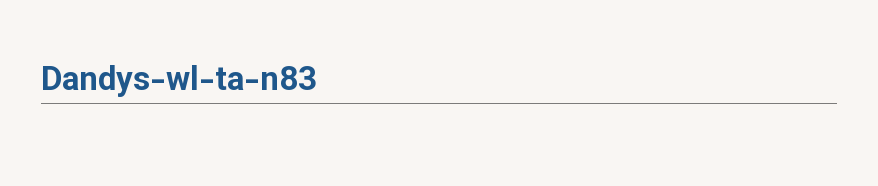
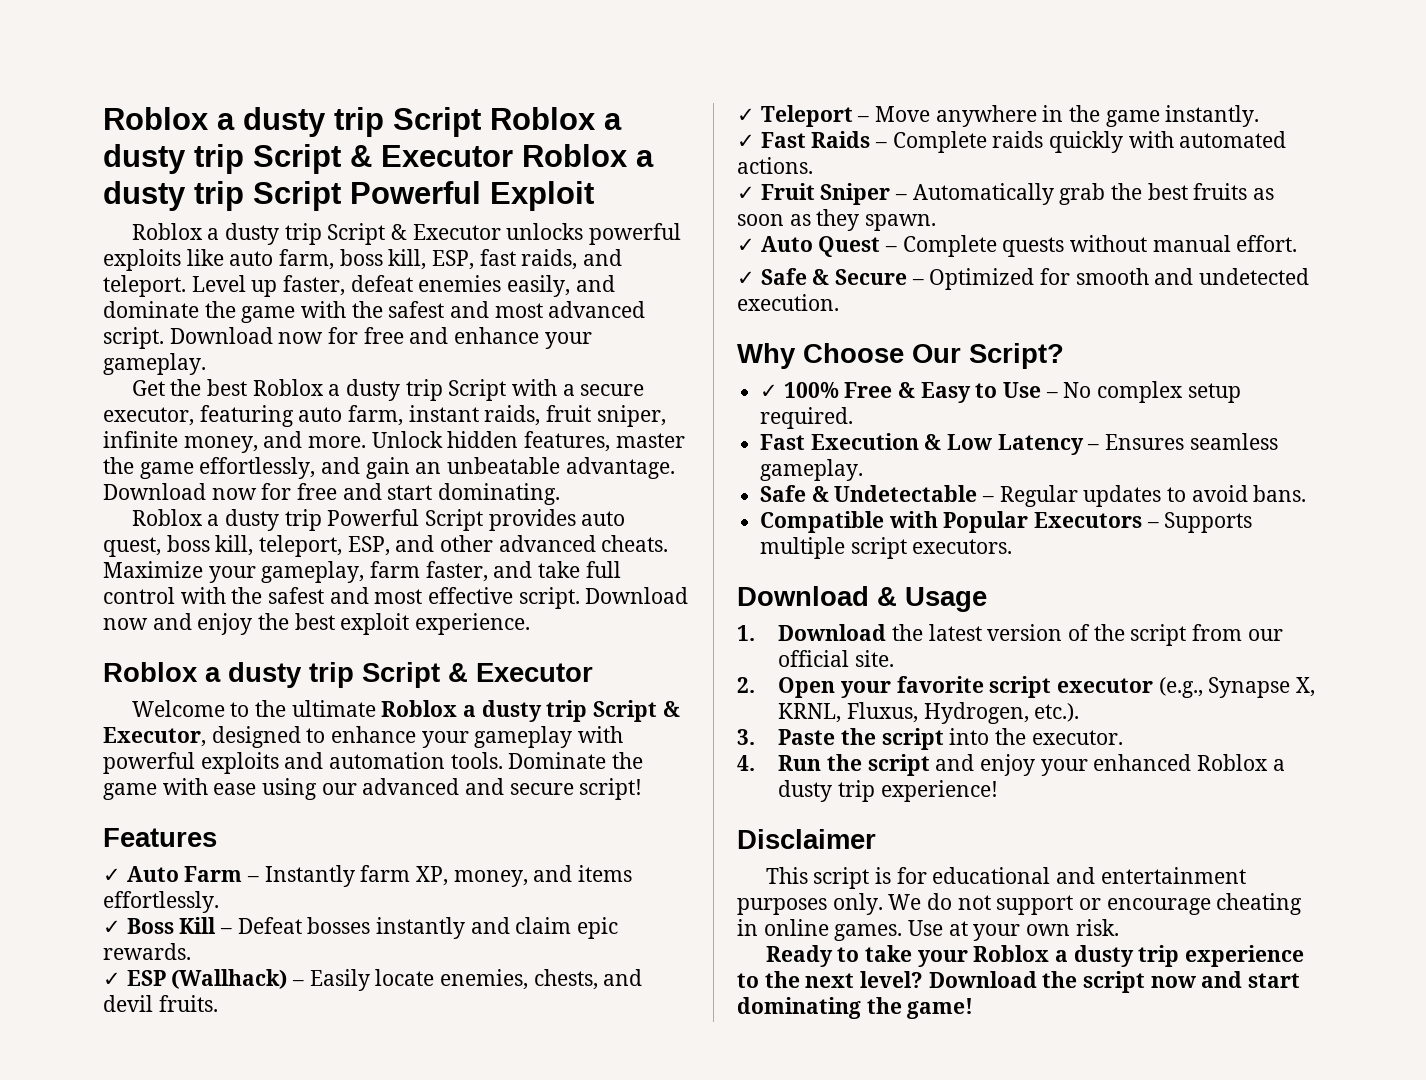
[41,65,317,97] Dandys-wl-ta-n83 -> [103,107,622,137] [103,144,654,174] [103,181,594,211] [131,223,682,245] [103,249,623,271] [103,275,615,297] [103,301,646,323] [103,327,592,349] [103,353,206,375] [131,379,645,401] [103,405,666,427] [103,431,685,453] [103,457,675,479] [103,483,561,505] [131,509,626,531] [103,535,669,557] [103,561,621,583] [103,587,689,609] [103,613,531,635] [103,662,593,688] [131,700,680,722] [103,726,624,748] [103,752,644,774] [103,778,643,800] [103,828,217,847] [103,865,633,887] [103,891,219,913] [103,917,619,939] [103,943,191,960] [103,969,643,991] [103,995,218,1012] [737,105,1260,127] [737,131,1287,153] [737,157,813,174] [737,183,1275,205] [737,209,937,231] [737,235,1298,257] [737,268,1310,290] [737,294,839,311] [737,343,1064,369] [760,381,1241,403] [760,407,854,429] [760,433,1278,455] [760,459,864,481] [760,485,1307,507] [760,511,1253,533] [760,537,1013,559] [737,586,987,612] [737,624,1283,646] [778,650,895,667] [737,676,1316,698] [778,702,1080,724] [737,728,1123,750] [737,754,1285,776] [778,780,998,802] [737,829,876,849] [765,867,1246,889] [737,893,1303,915] [737,919,1119,941] [765,945,1305,967] [737,971,1301,993] [737,997,974,1019] Roblox a dusty trip Script Roblox a dusty trip Script & Executor Roblox a dusty trip Script Powerful Exploit // Roblox a dusty trip Script & Executor unlocks powerful exploits like auto farm, boss kill, ESP, fast raids, and teleport. Level up faster, defeat enemies easily, and dominate the game with the safest and most advanced script. Download now for free and enhance your gameplay. // Get the best Roblox a dusty trip Script with a secure executor, featuring auto farm, instant raids, fruit sniper, infinite money, and more. Unlock hidden features, master the game effortlessly, and gain an unbeatable advantage. Download now for free and start dominating. // Roblox a dusty trip Powerful Script provides auto quest, boss kill, teleport, ESP, and other advanced cheats. Maximize your gameplay, farm faster, and take full control with the safest and most effective script. Download now and enjoy the best exploit experience. // Roblox a dusty trip Script & Executor // Welcome to the ultimate Roblox a dusty trip Script & Executor, designed to enhance your gameplay with powerful exploits and automation tools. Dominate the game with ease using our advanced and secure script! // Features // ✓ Auto Farm – Instantly farm XP, money, and items effortlessly. // ✓ Boss Kill – Defeat bosses instantly and claim epic rewards. // ✓ ESP (Wallhack) – Easily locate enemies, chests, and devil fruits. // ✓ Teleport – Move anywhere in the game instantly. // ✓ Fast Raids – Complete raids quickly with automated actions. // ✓ Fruit Sniper – Automatically grab the best fruits as soon as they spawn. // ✓ Auto Quest – Complete quests without manual effort. // ✓ Safe & Secure – Optimized for smooth and undetected execution. // Why Choose Our Script? // ✓ 100% Free & Easy to Use – No complex setup required. // Fast Execution & Low Latency – Ensures seamless gameplay. // Safe & Undetectable – Regular updates to avoid bans. // Compatible with Popular Executors – Supports multiple script executors. // Download & Usage // 1. Download the latest version of the script from our official site. // 2. Open your favorite script executor (e.g., Synapse X, KRNL, Fluxus, Hydrogen, etc.). // 3. Paste the script into the executor. // 4. Run the script and enjoy your enhanced Roblox a dusty trip experience! // Disclaimer // This script is for educational and entertainment purposes only. We do not support or encourage cheating in online games. Use at your own risk. // Ready to take your Roblox a dusty trip experience to the next level? Download the script now and start dominating the game!

